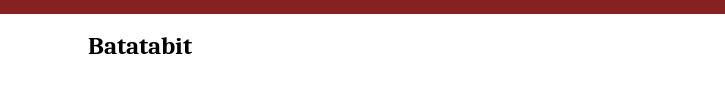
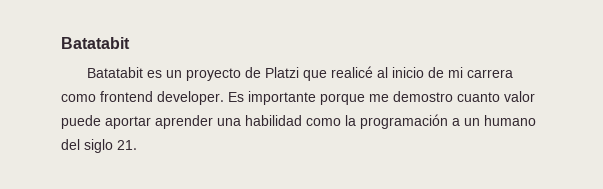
[88,37,193,54] Batatabit -> [61,37,130,49] [86,66,513,81] [61,91,535,105] [61,114,536,129] [61,139,137,153] Batatabit // Batatabit es un proyecto de Platzi que realicé al inicio de mi carrera como frontend developer. Es importante porque me demostro cuanto valor puede aportar aprender una habilidad como la programación a un humano del siglo 21.

